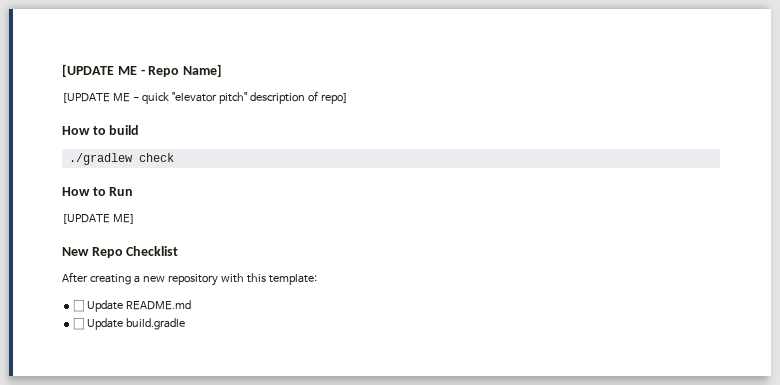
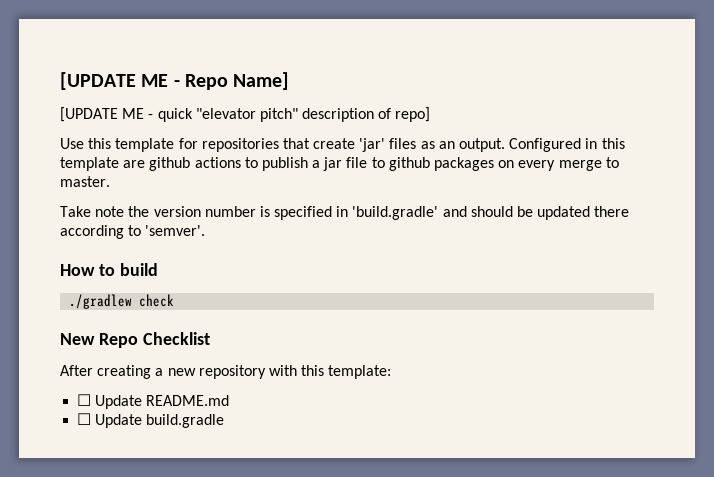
(348, 98) none -> [60,138,625,152] [60,157,619,171] [60,176,110,187] [60,206,630,220] [60,225,206,239] // Use this template for repositories that create 'jar' files as an output. Configured in this template are github actions to publish a jar file to github packages on every merge to master. // Take note the version number is specified in 'build.gradle' and should be updated there according to 'semver'.
[62,187,134,196] [62,214,135,224] // How to Run // [UPDATE ME] -> (175, 300) none

